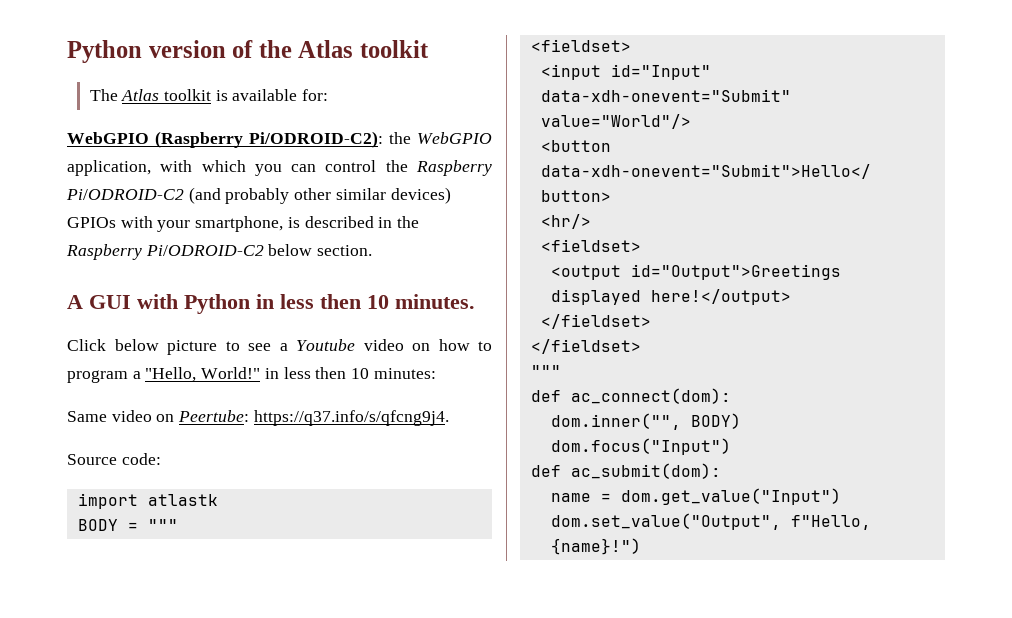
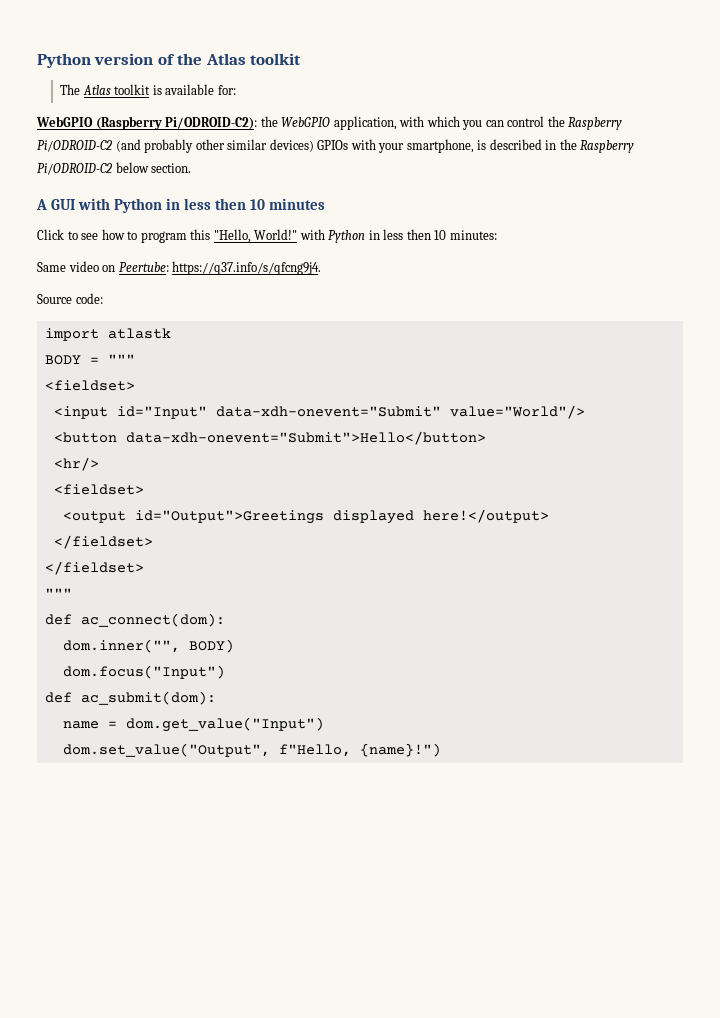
[395,294,475,309] minutes. -> [269,198,326,210] minutes
[114,339,430,355] below picture to see a Youtube video on -> [67,231,99,240] to see
[132,371,141,379] a -> [190,229,211,240] this
(261, 373) none -> [299,229,366,243] with Python

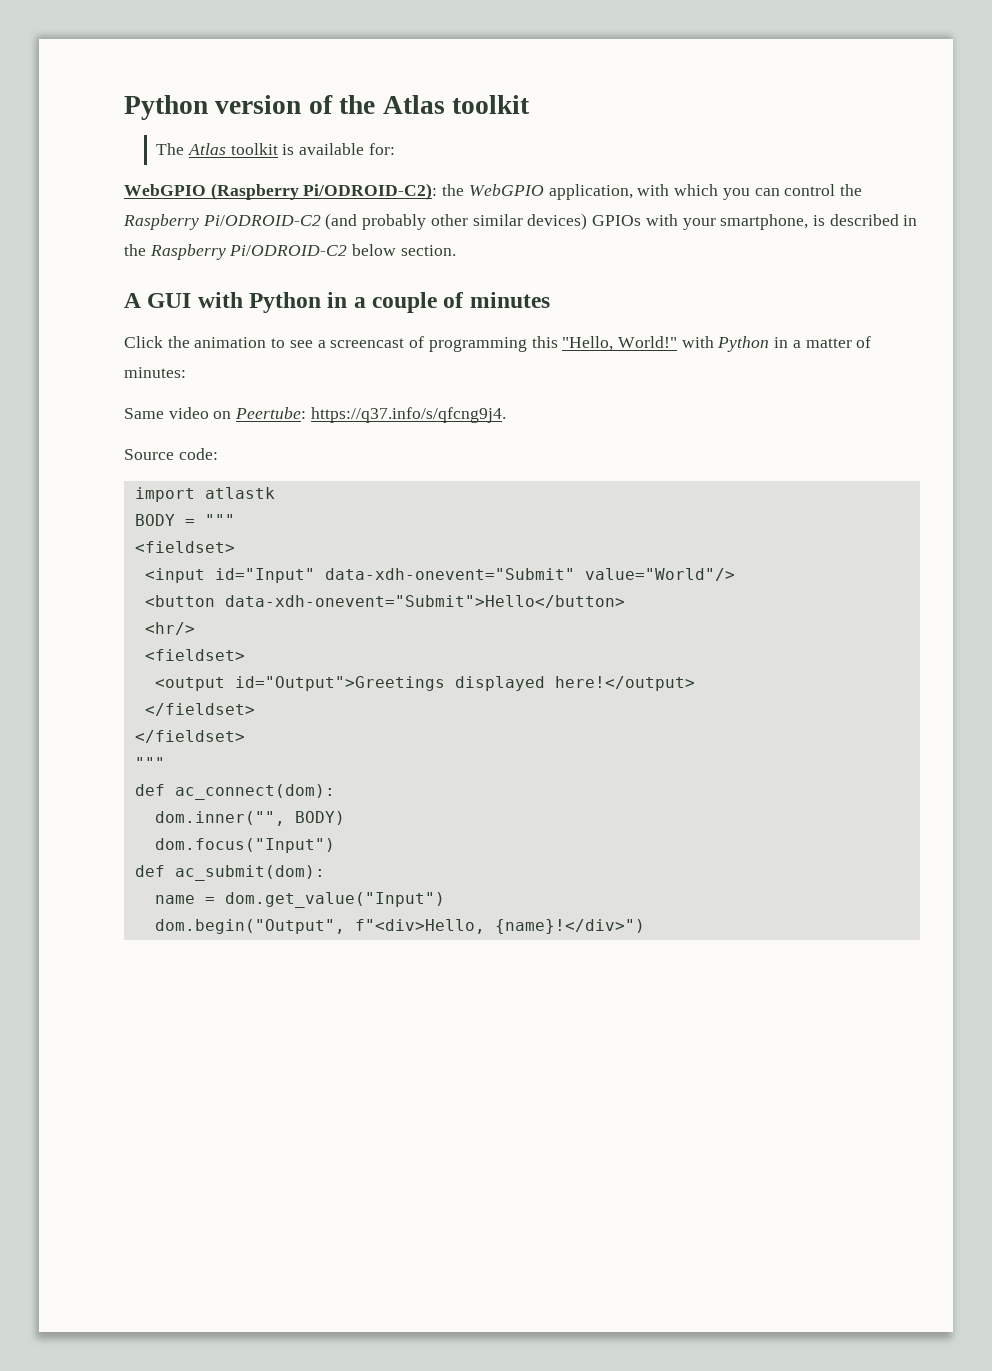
[184,198,266,210] less then 10 -> [353,292,465,313] a couple of
[67,229,187,243] to see how to program -> [167,336,527,352] the animation to see a screencast of programming
[383,229,447,240] less then 10 -> [792,336,872,348] a matter of
[62,743,441,757] dom.set_value("Output", f"Hello, {name}!") -> [154,919,645,934] dom.begin("Output", f"<div>Hello, {name}!</div>")

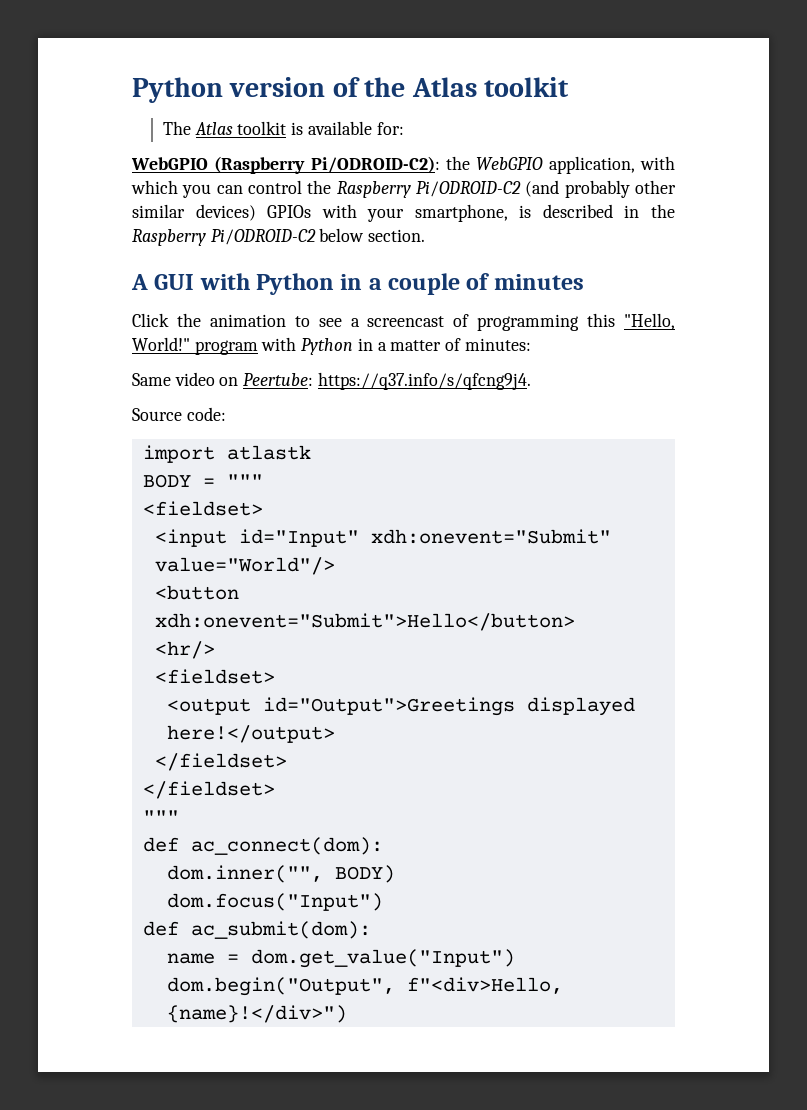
(677, 342) none -> [194,340,258,355] program
[324,568,575,580] data-xdh-onevent="Submit" -> [370,529,611,544] xdh:onevent="Submit"
[224,595,625,608] data-xdh-onevent="Submit">Hello</button> -> [154,613,575,631] xdh:onevent="Submit">Hello</button>

